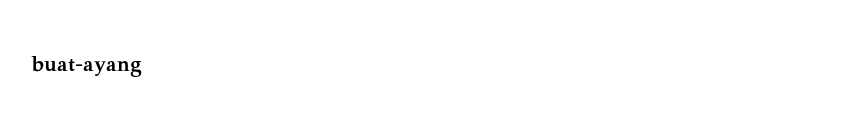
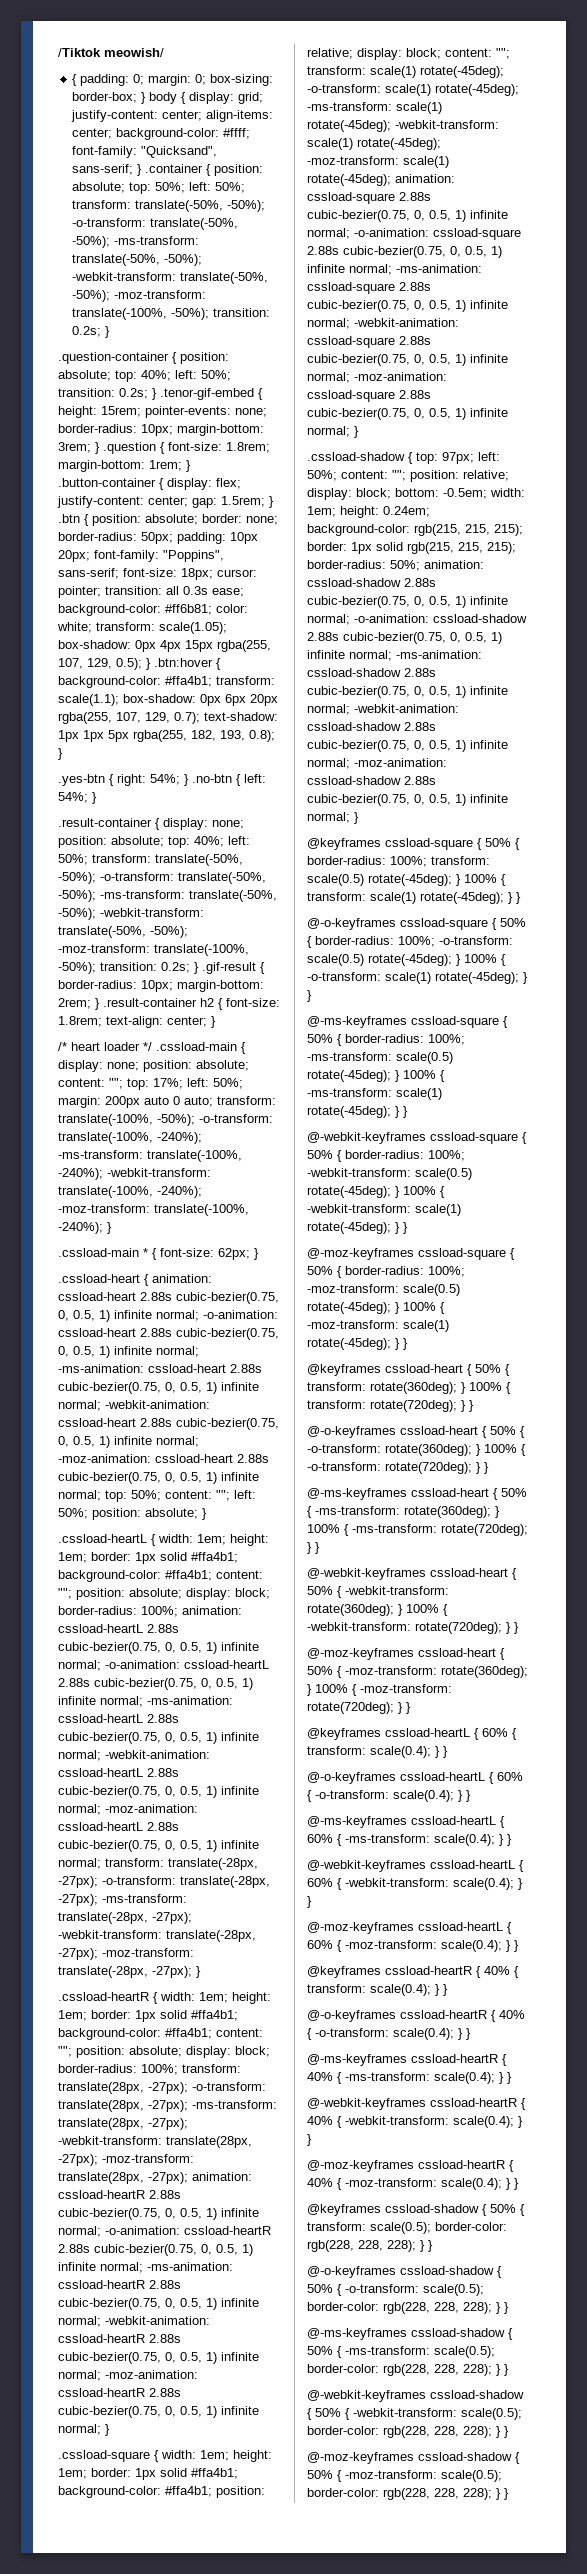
[31,56,142,77] buat-ayang -> [58,48,164,57] [72,74,274,86] [72,92,264,104] [71,110,274,122] [72,128,251,140] [72,146,218,158] [72,164,264,176] [72,182,246,194] [72,200,266,212] [72,218,239,230] [72,236,200,248] [72,254,203,266] [72,272,269,284] [72,290,207,302] [72,308,271,320] [72,326,111,338] [58,352,229,364] [58,370,231,382] [58,388,263,400] [58,406,267,418] [58,424,264,436] [58,442,270,454] [58,460,191,472] [58,478,241,490] [57,496,274,508] [58,514,278,526] [58,532,258,544] [58,550,224,562] [58,568,257,580] [58,586,244,598] [58,604,248,616] [57,622,227,634] [58,640,271,652] [58,658,221,670] [58,676,275,688] [58,694,278,706] [58,712,278,724] [58,730,275,742] [58,748,63,760] [58,774,266,786] [58,792,97,804] [58,818,244,830] [58,836,250,848] [58,854,243,866] [58,872,266,884] [58,890,277,902] [58,908,204,920] [58,926,188,938] [58,944,249,956] [58,962,265,974] [58,980,264,992] [58,998,280,1010] [58,1016,216,1028] [58,1042,246,1054] [58,1060,249,1072] [58,1078,243,1090] [58,1096,276,1108] [58,1114,273,1126] [58,1132,202,1144] [58,1150,242,1162] [58,1168,211,1180] [58,1186,202,1198] [58,1204,249,1216] [58,1222,112,1234] [58,1248,259,1260] [58,1274,212,1286] [58,1292,279,1304] [58,1310,278,1322] [58,1328,279,1340] [58,1346,199,1358] [58,1364,262,1373] [58,1382,259,1394] [58,1400,210,1411] [58,1418,279,1430] [58,1436,199,1448] [58,1454,269,1463] [58,1472,259,1484] [58,1490,256,1502] [58,1508,207,1520] [58,1534,269,1546] [58,1552,238,1564] [58,1570,263,1582] [58,1588,270,1600] [58,1606,242,1617] [58,1624,179,1633] [58,1642,259,1654] [58,1660,269,1671] [58,1678,253,1690] [58,1696,233,1707] [58,1714,179,1723] [58,1732,259,1744] [58,1750,210,1761] [58,1768,179,1777] [58,1786,259,1798] [58,1804,198,1815] [58,1822,179,1831] [58,1840,259,1852] [58,1858,258,1870] [58,1876,270,1888] [58,1894,187,1906] [58,1912,192,1924] [58,1930,256,1942] [58,1948,194,1960] [58,1966,201,1978] [58,1992,271,2004] [58,2010,238,2022] [58,2028,263,2040] [58,2046,270,2058] [58,2064,241,2075] [58,2082,266,2094] [58,2100,277,2112] [58,2118,188,2130] [58,2136,252,2148] [58,2154,194,2166] [58,2172,252,2184] [58,2190,181,2199] [58,2208,259,2220] [58,2226,271,2237] [58,2244,253,2256] [58,2262,233,2273] [58,2280,181,2289] [58,2298,259,2310] [58,2316,210,2327] [58,2334,181,2343] [58,2352,259,2364] [58,2370,198,2381] [58,2388,181,2397] [58,2406,259,2418] [58,2424,110,2436] [58,2450,272,2462] [58,2468,238,2480] [58,2486,265,2498] [307,48,510,60] [307,66,504,78] [307,84,519,96] [307,102,442,114] [307,120,499,132] [307,138,441,150] [307,156,449,168] [307,174,455,186] [307,192,431,204] [307,210,508,222] [307,228,521,240] [307,246,502,258] [307,264,482,275] [307,282,431,294] [307,300,508,312] [307,318,459,329] [307,336,431,348] [307,354,508,366] [307,372,447,383] [307,390,431,402] [307,408,508,420] [307,426,359,438] [307,452,500,464] [307,470,509,482] [307,488,525,500] [307,506,430,518] [307,524,523,536] [307,542,516,554] [307,560,484,571] [307,578,436,587] [307,596,508,608] [307,614,527,625] [307,632,502,644] [307,650,482,661] [307,668,436,677] [307,686,508,698] [307,704,459,715] [307,722,436,731] [307,740,508,752] [307,758,447,769] [307,776,436,785] [307,794,508,806] [307,812,359,824] [307,838,520,850] [307,856,490,867] [307,874,506,886] [307,892,521,904] [307,918,526,930] [307,936,513,948] [307,954,506,966] [307,972,528,984] [307,990,312,1002] [307,1016,508,1028] [307,1034,465,1046] [307,1052,453,1064] [307,1070,445,1082] [307,1088,442,1100] [307,1106,408,1118] [307,1132,527,1144] [307,1150,465,1162] [307,1168,472,1180] [307,1186,445,1198] [307,1204,461,1216] [307,1222,408,1234] [307,1248,515,1260] [307,1266,465,1278] [307,1284,460,1296] [307,1302,445,1314] [307,1320,449,1332] [307,1338,408,1350] [307,1364,510,1376] [307,1382,511,1394] [307,1400,474,1412] [307,1426,525,1438] [307,1444,526,1456] [307,1462,489,1474] [307,1488,527,1500] [307,1506,500,1518] [307,1524,528,1536] [307,1542,320,1554] [307,1568,517,1580] [307,1586,449,1598] [307,1604,448,1616] [307,1622,519,1634] [307,1648,505,1660] [307,1666,528,1678] [307,1684,452,1696] [307,1702,411,1714] [307,1728,517,1740] [307,1746,448,1758] [307,1772,523,1784] [307,1790,471,1802] [307,1816,505,1828] [307,1834,512,1846] [307,1860,524,1872] [307,1878,523,1890] [307,1896,312,1908] [307,1922,512,1934] [307,1940,519,1952] [307,1966,519,1978] [307,1984,448,1996] [307,2010,525,2022] [307,2028,471,2040] [307,2054,507,2066] [307,2072,512,2084] [307,2098,526,2110] [307,2116,523,2128] [307,2134,312,2146] [307,2160,514,2172] [307,2178,519,2190] [307,2204,525,2216] [307,2222,507,2234] [307,2240,433,2252] [307,2266,502,2278] [307,2284,484,2296] [307,2302,509,2314] [307,2328,513,2340] [307,2346,495,2358] [307,2364,509,2376] [307,2390,524,2402] [307,2408,522,2420] [307,2426,509,2438] [307,2452,520,2464] [307,2470,502,2482] [307,2488,509,2500] /Tiktok meowish/ // { padding: 0; margin: 0; box-sizing: border-box; } body { display: grid; justify-content: center; align-items: center; background-color: #ffff; font-family: "Quicksand", sans-serif; } .container { position: absolute; top: 50%; left: 50%; transform: translate(-50%, -50%); -o-transform: translate(-50%, -50%); -ms-transform: translate(-50%, -50%); -webkit-transform: translate(-50%, -50%); -moz-transform: translate(-100%, -50%); transition: 0.2s; } // .question-container { position: absolute; top: 40%; left: 50%; transition: 0.2s; } .tenor-gif-embed { height: 15rem; pointer-events: none; border-radius: 10px; margin-bottom: 3rem; } .question { font-size: 1.8rem; margin-bottom: 1rem; } .button-container { display: flex; justify-content: center; gap: 1.5rem; } .btn { position: absolute; border: none; border-radius: 50px; padding: 10px 20px; font-family: "Poppins", sans-serif; font-size: 18px; cursor: pointer; transition: all 0.3s ease; background-color: #ff6b81; color: white; transform: scale(1.05); box-shadow: 0px 4px 15px rgba(255, 107, 129, 0.5); } .btn:hover { background-color: #ffa4b1; transform: scale(1.1); box-shadow: 0px 6px 20px rgba(255, 107, 129, 0.7); text-shadow: 1px 1px 5px rgba(255, 182, 193, 0.8); } // .yes-btn { right: 54%; } .no-btn { left: 54%; } // .result-container { display: none; position: absolute; top: 40%; left: 50%; transform: translate(-50%, -50%); -o-transform: translate(-50%, -50%); -ms-transform: translate(-50%, -50%); -webkit-transform: translate(-50%, -50%); -moz-transform: translate(-100%, -50%); transition: 0.2s; } .gif-result { border-radius: 10px; margin-bottom: 2rem; } .result-container h2 { font-size: 1.8rem; text-align: center; } // /* heart loader */ .cssload-main { display: none; position: absolute; content: ""; top: 17%; left: 50%; margin: 200px auto 0 auto; transform: translate(-100%, -50%); -o-transform: translate(-100%, -240%); -ms-transform: translate(-100%, -240%); -webkit-transform: translate(-100%, -240%); -moz-transform: translate(-100%, -240%); } // .cssload-main * { font-size: 62px; } // .cssload-heart { animation: cssload-heart 2.88s cubic-bezier(0.75, 0, 0.5, 1) infinite normal; -o-animation: cssload-heart 2.88s cubic-bezier(0.75, 0, 0.5, 1) infinite normal; -ms-animation: cssload-heart 2.88s cubic-bezier(0.75, 0, 0.5, 1) infinite normal; -webkit-animation: cssload-heart 2.88s cubic-bezier(0.75, 0, 0.5, 1) infinite normal; -moz-animation: cssload-heart 2.88s cubic-bezier(0.75, 0, 0.5, 1) infinite normal; top: 50%; content: ""; left: 50%; position: absolute; } // .cssload-heartL { width: 1em; height: 1em; border: 1px solid #ffa4b1; background-color: #ffa4b1; content: ""; position: absolute; display: block; border-radius: 100%; animation: cssload-heartL 2.88s cubic-bezier(0.75, 0, 0.5, 1) infinite normal; -o-animation: cssload-heartL 2.88s cubic-bezier(0.75, 0, 0.5, 1) infinite normal; -ms-animation: cssload-heartL 2.88s cubic-bezier(0.75, 0, 0.5, 1) infinite normal; -webkit-animation: cssload-heartL 2.88s cubic-bezier(0.75, 0, 0.5, 1) infinite normal; -moz-animation: cssload-heartL 2.88s cubic-bezier(0.75, 0, 0.5, 1) infinite normal; transform: translate(-28px, -27px); -o-transform: translate(-28px, -27px); -ms-transform: translate(-28px, -27px); -webkit-transform: translate(-28px, -27px); -moz-transform: translate(-28px, -27px); } // .cssload-heartR { width: 1em; height: 1em; border: 1px solid #ffa4b1; background-color: #ffa4b1; content: ""; position: absolute; display: block; border-radius: 100%; transform: translate(28px, -27px); -o-transform: translate(28px, -27px); -ms-transform: translate(28px, -27px); -webkit-transform: translate(28px, -27px); -moz-transform: translate(28px, -27px); animation: cssload-heartR 2.88s cubic-bezier(0.75, 0, 0.5, 1) infinite normal; -o-animation: cssload-heartR 2.88s cubic-bezier(0.75, 0, 0.5, 1) infinite normal; -ms-animation: cssload-heartR 2.88s cubic-bezier(0.75, 0, 0.5, 1) infinite normal; -webkit-animation: cssload-heartR 2.88s cubic-bezier(0.75, 0, 0.5, 1) infinite normal; -moz-animation: cssload-heartR 2.88s cubic-bezier(0.75, 0, 0.5, 1) infinite normal; } // .cssload-square { width: 1em; height: 1em; border: 1px solid #ffa4b1; background-color: #ffa4b1; position: relative; display: block; content: ""; transform: scale(1) rotate(-45deg); -o-transform: scale(1) rotate(-45deg); -ms-transform: scale(1) rotate(-45deg); -webkit-transform: scale(1) rotate(-45deg); -moz-transform: scale(1) rotate(-45deg); animation: cssload-square 2.88s cubic-bezier(0.75, 0, 0.5, 1) infinite normal; -o-animation: cssload-square 2.88s cubic-bezier(0.75, 0, 0.5, 1) infinite normal; -ms-animation: cssload-square 2.88s cubic-bezier(0.75, 0, 0.5, 1) infinite normal; -webkit-animation: cssload-square 2.88s cubic-bezier(0.75, 0, 0.5, 1) infinite normal; -moz-animation: cssload-square 2.88s cubic-bezier(0.75, 0, 0.5, 1) infinite normal; } // .cssload-shadow { top: 97px; left: 50%; content: ""; position: relative; display: block; bottom: -0.5em; width: 1em; height: 0.24em; background-color: rgb(215, 215, 215); border: 1px solid rgb(215, 215, 215); border-radius: 50%; animation: cssload-shadow 2.88s cubic-bezier(0.75, 0, 0.5, 1) infinite normal; -o-animation: cssload-shadow 2.88s cubic-bezier(0.75, 0, 0.5, 1) infinite normal; -ms-animation: cssload-shadow 2.88s cubic-bezier(0.75, 0, 0.5, 1) infinite normal; -webkit-animation: cssload-shadow 2.88s cubic-bezier(0.75, 0, 0.5, 1) infinite normal; -moz-animation: cssload-shadow 2.88s cubic-bezier(0.75, 0, 0.5, 1) infinite normal; } // @keyframes cssload-square { 50% { border-radius: 100%; transform: scale(0.5) rotate(-45deg); } 100% { transform: scale(1) rotate(-45deg); } } // @-o-keyframes cssload-square { 50% { border-radius: 100%; -o-transform: scale(0.5) rotate(-45deg); } 100% { -o-transform: scale(1) rotate(-45deg); } } // @-ms-keyframes cssload-square { 50% { border-radius: 100%; -ms-transform: scale(0.5) rotate(-45deg); } 100% { -ms-transform: scale(1) rotate(-45deg); } } // @-webkit-keyframes cssload-square { 50% { border-radius: 100%; -webkit-transform: scale(0.5) rotate(-45deg); } 100% { -webkit-transform: scale(1) rotate(-45deg); } } // @-moz-keyframes cssload-square { 50% { border-radius: 100%; -moz-transform: scale(0.5) rotate(-45deg); } 100% { -moz-transform: scale(1) rotate(-45deg); } } // @keyframes cssload-heart { 50% { transform: rotate(360deg); } 100% { transform: rotate(720deg); } } // @-o-keyframes cssload-heart { 50% { -o-transform: rotate(360deg); } 100% { -o-transform: rotate(720deg); } } // @-ms-keyframes cssload-heart { 50% { -ms-transform: rotate(360deg); } 100% { -ms-transform: rotate(720deg); } } // @-webkit-keyframes cssload-heart { 50% { -webkit-transform: rotate(360deg); } 100% { -webkit-transform: rotate(720deg); } } // @-moz-keyframes cssload-heart { 50% { -moz-transform: rotate(360deg); } 100% { -moz-transform: rotate(720deg); } } // @keyframes cssload-heartL { 60% { transform: scale(0.4); } } // @-o-keyframes cssload-heartL { 60% { -o-transform: scale(0.4); } } // @-ms-keyframes cssload-heartL { 60% { -ms-transform: scale(0.4); } } // @-webkit-keyframes cssload-heartL { 60% { -webkit-transform: scale(0.4); } } // @-moz-keyframes cssload-heartL { 60% { -moz-transform: scale(0.4); } } // @keyframes cssload-heartR { 40% { transform: scale(0.4); } } // @-o-keyframes cssload-heartR { 40% { -o-transform: scale(0.4); } } // @-ms-keyframes cssload-heartR { 40% { -ms-transform: scale(0.4); } } // @-webkit-keyframes cssload-heartR { 40% { -webkit-transform: scale(0.4); } } // @-moz-keyframes cssload-heartR { 40% { -moz-transform: scale(0.4); } } // @keyframes cssload-shadow { 50% { transform: scale(0.5); border-color: rgb(228, 228, 228); } } // @-o-keyframes cssload-shadow { 50% { -o-transform: scale(0.5); border-color: rgb(228, 228, 228); } } // @-ms-keyframes cssload-shadow { 50% { -ms-transform: scale(0.5); border-color: rgb(228, 228, 228); } } // @-webkit-keyframes cssload-shadow { 50% { -webkit-transform: scale(0.5); border-color: rgb(228, 228, 228); } } // @-moz-keyframes cssload-shadow { 50% { -moz-transform: scale(0.5); border-color: rgb(228, 228, 228); } }

